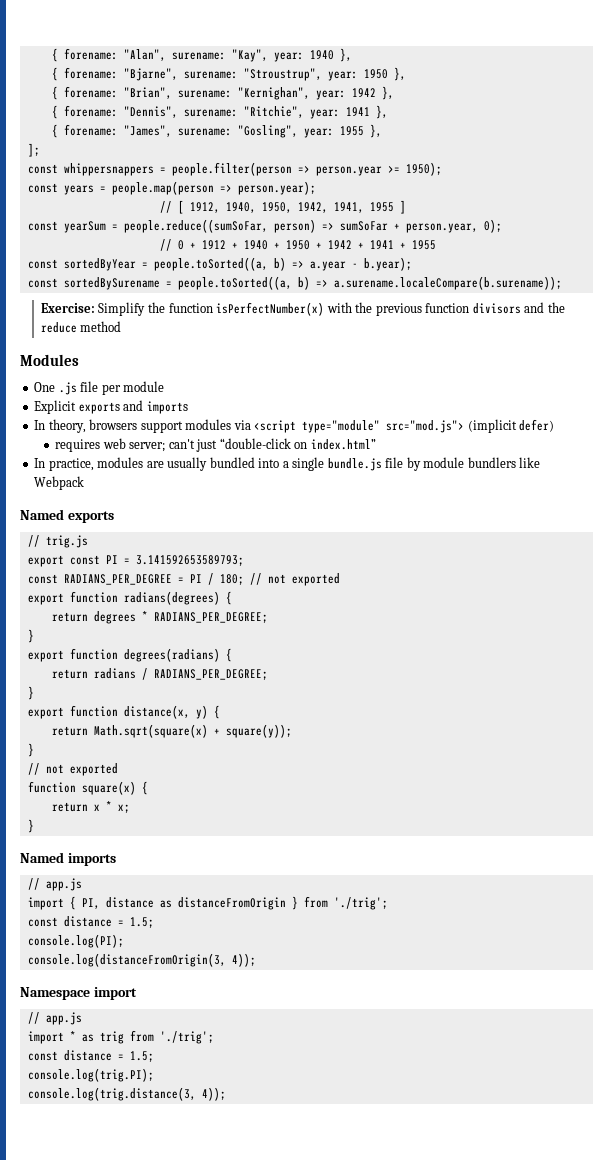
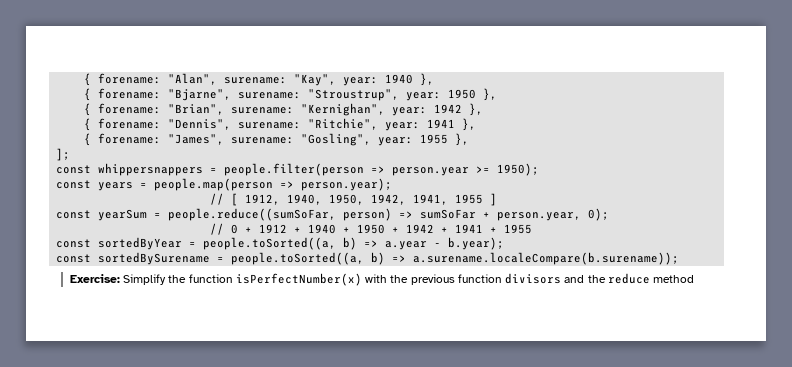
[20,354,79,366] [34,381,165,395] [34,400,188,414] [34,419,555,433] [55,438,376,452] [34,457,541,471] [34,476,85,490] [20,509,114,523] [27,535,88,548] [27,555,244,567] [27,573,340,586] [27,591,232,605] [51,611,268,624] [27,629,34,643] [27,648,232,662] [51,668,268,680] [27,686,34,700] [27,705,220,719] [51,724,292,738] [27,743,34,757] [27,763,118,776] [27,781,148,795] [51,801,130,813] [27,819,34,833] [20,852,116,866] [27,878,82,891] [27,896,388,910] [27,916,154,928] [27,934,124,948] [27,953,256,967] [20,987,137,1000] [27,1012,82,1025] [27,1030,214,1044] [27,1050,154,1062] [27,1068,154,1082] [27,1087,226,1101] // Modules // One .js file per module // Explicit exports and imports // In theory, browsers support modules via <script type="module" src="mod.js"> (implicit defer) // requires web server; can't just “double-click on index.html” // In practice, modules are usually bundled into a single bundle.js file by module bundlers like Webpack // Named exports // // trig.js // export const PI = 3.141592653589793; // const RADIANS_PER_DEGREE = PI / 180; // not exported // export function radians(degrees) { // return degrees * RADIANS_PER_DEGREE; // } // export function degrees(radians) { // return radians / RADIANS_PER_DEGREE; // } // export function distance(x, y) { // return Math.sqrt(square(x) + square(y)); // } // // not exported // function square(x) { // return x * x; // } // Named imports // // app.js // import { PI, distance as distanceFromOrigin } from './trig'; // const distance = 1.5; // console.log(PI); // console.log(distanceFromOrigin(3, 4)); // Namespace import // // app.js // import * as trig from './trig'; // const distance = 1.5; // console.log(trig.PI); // console.log(trig.distance(3, 4)); -> (695, 279) none

